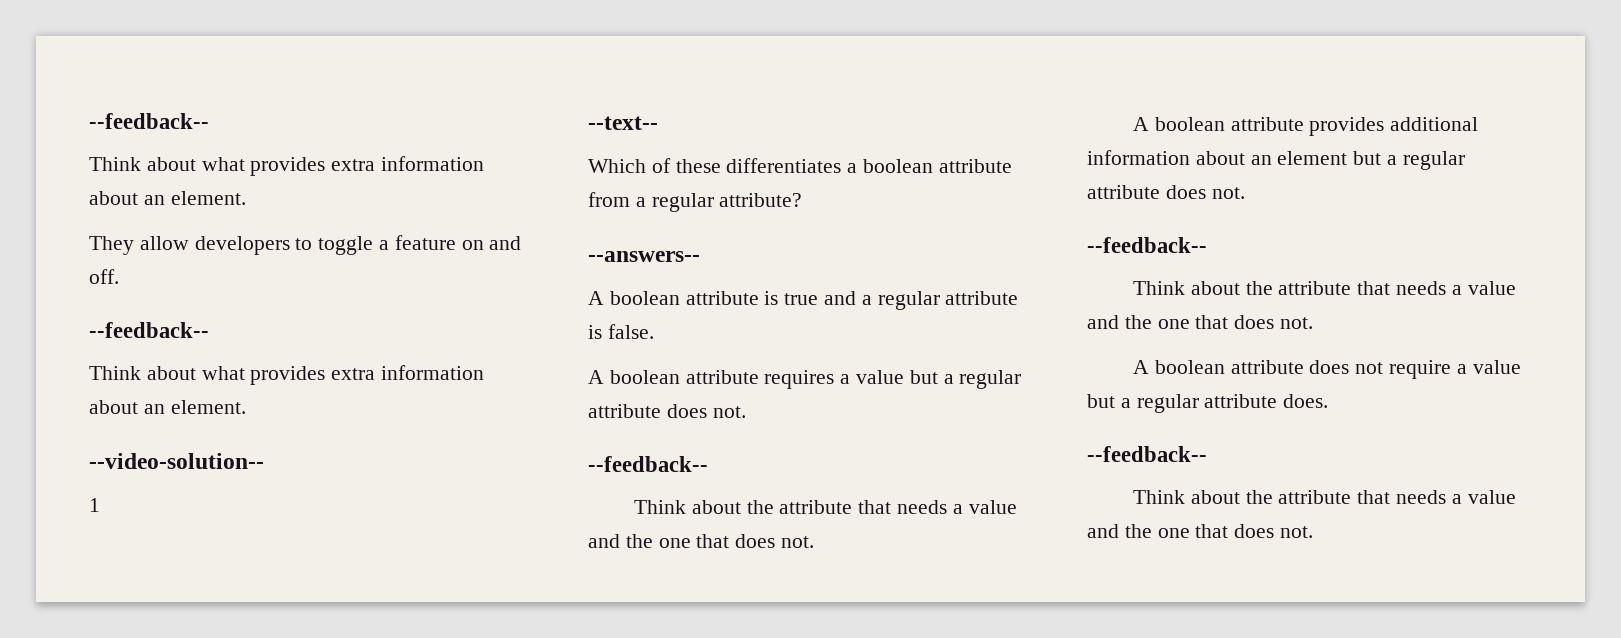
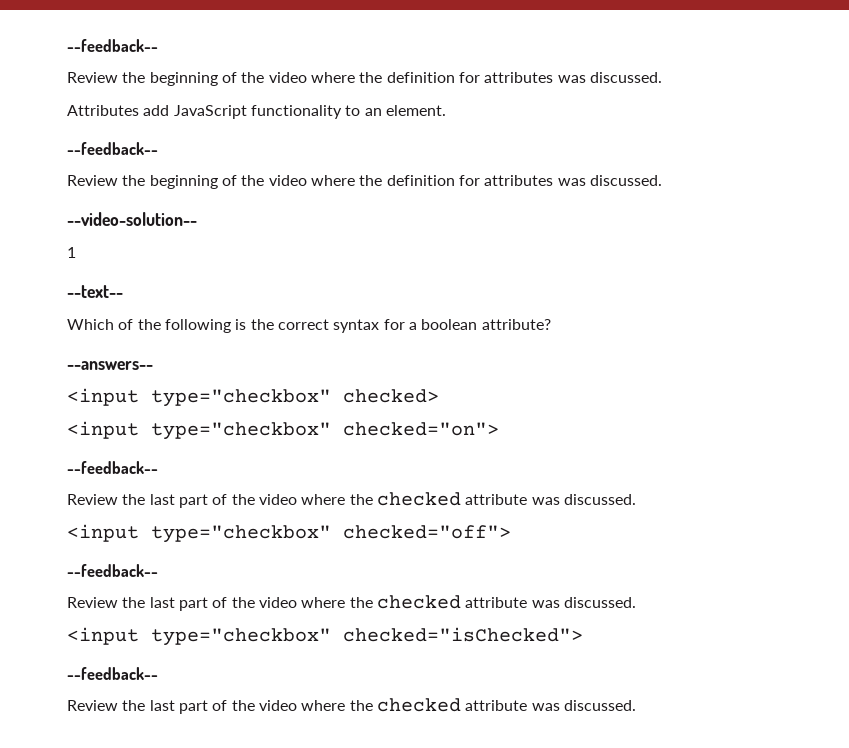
[89,113,209,129] [89,156,485,176] [89,191,246,205] [89,235,522,255] [89,269,119,284] [89,322,209,338] [89,365,485,385] [89,400,246,414] --feedback-- // Think about what provides extra information about an element. // They allow developers to toggle a feature on and off. // --feedback-- // Think about what provides extra information about an element. -> [67,39,158,52] [67,72,662,86] [67,105,446,119] [67,142,158,155] [67,175,662,189] --feedback-- // Review the beginning of the video where the definition for attributes was discussed. // Attributes add JavaScript functionality to an element. // --feedback-- // Review the beginning of the video where the definition for attributes was discussed.
[675,158,1012,173] [588,192,803,212] [588,251,700,262] [588,291,1019,310] [588,324,654,339] [588,370,1022,389] [588,404,746,418] [588,456,708,472] [633,500,1017,514] [588,534,815,548] [1132,117,1479,136] [1087,150,1465,170] [1087,185,1245,199] [1087,237,1207,253] [1132,281,1516,295] [1087,315,1314,329] [1132,360,1521,379] [1087,394,1329,413] [1087,446,1207,462] [1132,490,1516,504] [1087,524,1314,538] these differentiates a boolean attribute from a regular attribute? // --answers-- // A boolean attribute is true and a regular attribute is false. // A boolean attribute requires a value but a regular attribute does not. // --feedback-- // Think about the attribute that needs a value and the one that does not. // A boolean attribute provides additional information about an element but a regular attribute does not. // --feedback-- // Think about the attribute that needs a value and the one that does not. // A boolean attribute does not require a value but a regular attribute does. // --feedback-- // Think about the attribute that needs a value and the one that does not. -> [137,319,551,333] [67,361,153,370] [67,388,439,407] [67,421,499,440] [67,461,158,474] [67,492,636,508] [67,524,511,543] [67,564,158,577] [67,595,636,611] [67,627,583,646] [67,667,158,680] [67,698,636,714] the following is the correct syntax for a boolean attribute? // --answers-- // <input type="checkbox" checked> // <input type="checkbox" checked="on"> // --feedback-- // Review the last part of the video where the checked attribute was discussed. // <input type="checkbox" checked="off"> // --feedback-- // Review the last part of the video where the checked attribute was discussed. // <input type="checkbox" checked="isChecked"> // --feedback-- // Review the last part of the video where the checked attribute was discussed.

